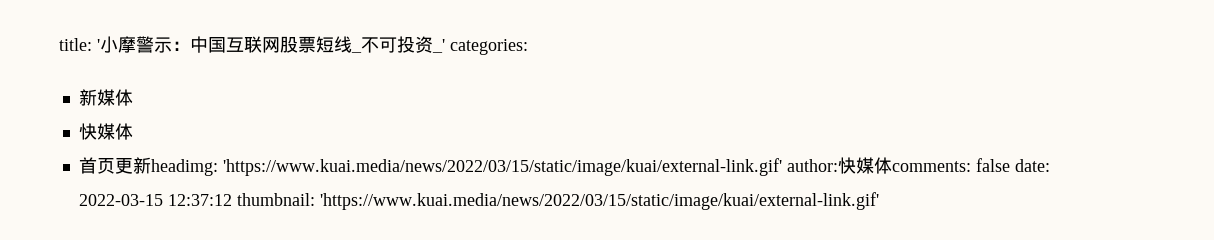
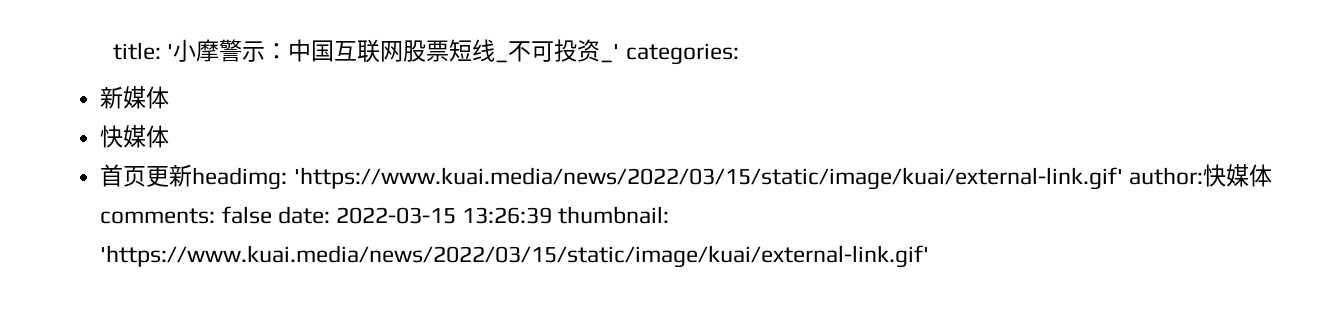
[167,194,232,206] 12:37:12 -> [462,207,553,224] 13:26:39

